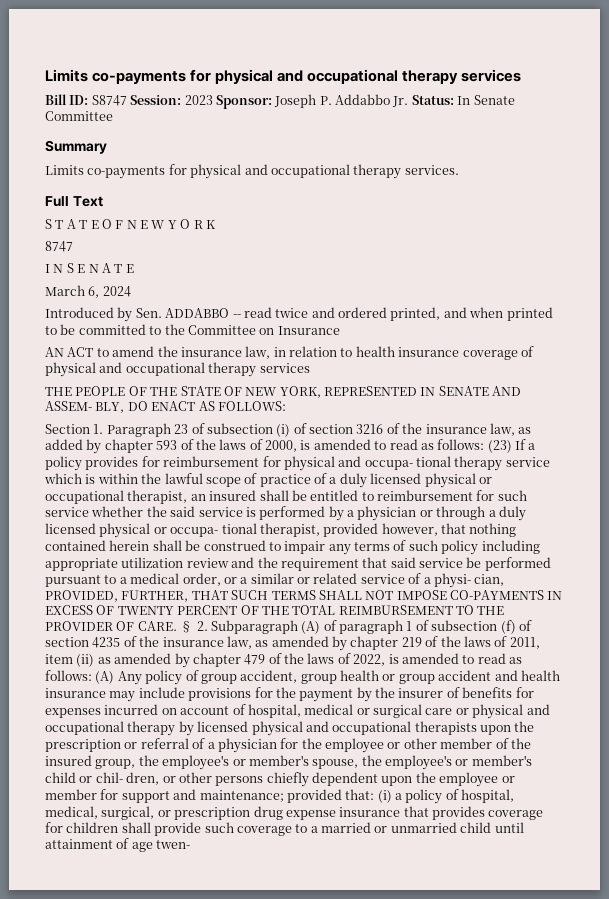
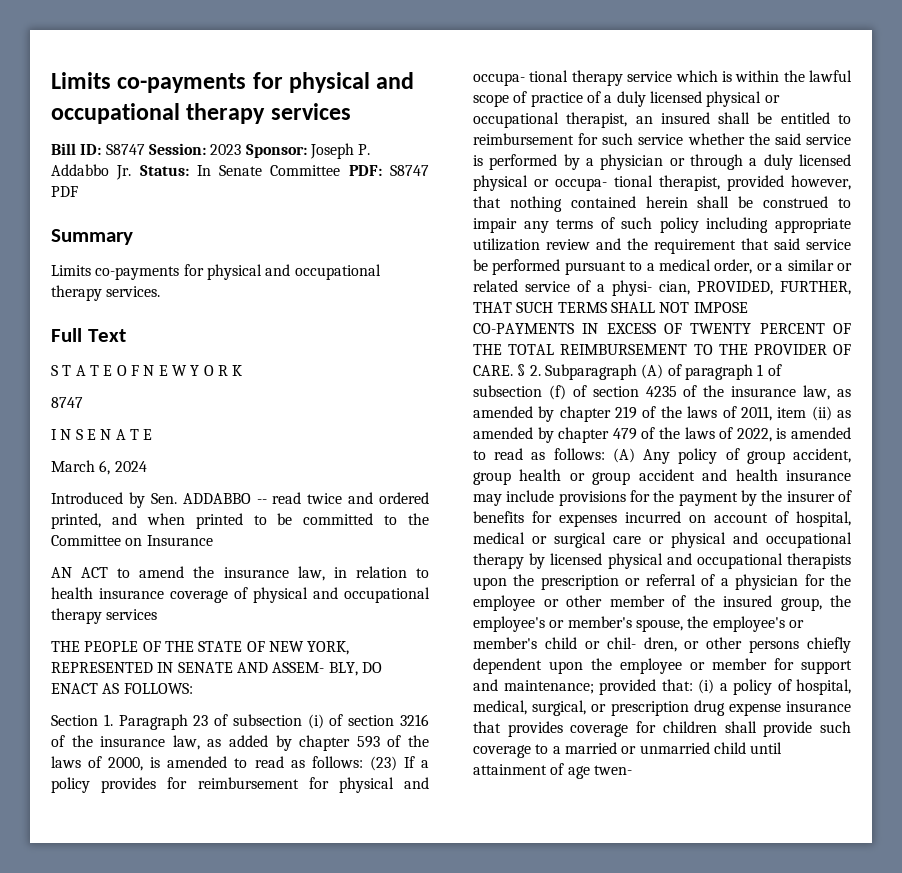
(113, 116) none -> [348,165,429,176] [51,186,78,197] PDF: S8747 PDF

